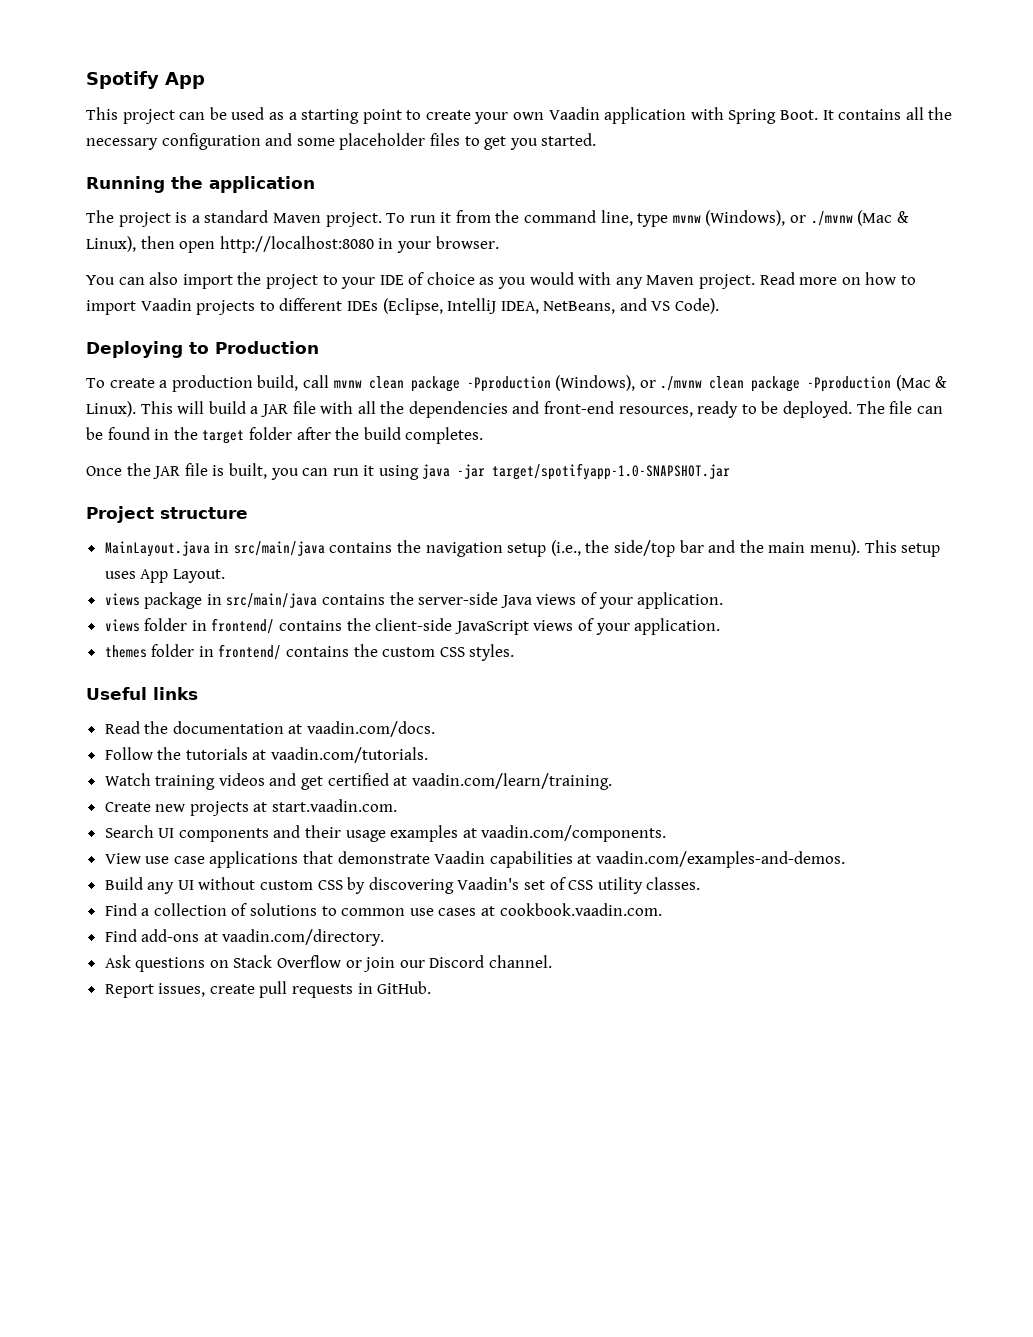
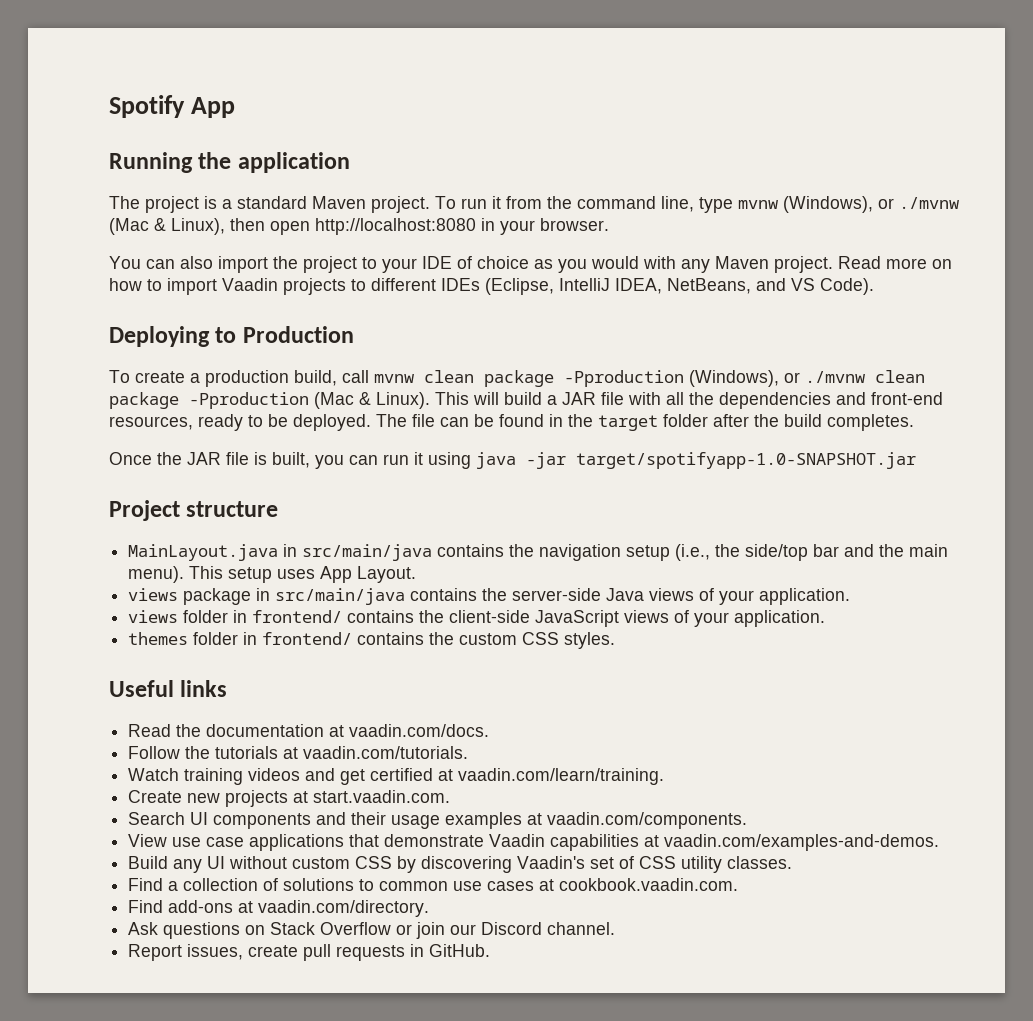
[86,107,953,124] [86,133,597,150] // This project can be used as a starting point to create your own Vaadin application with Spring Boot. It contains all the necessary configuration and some placeholder files to get you started. -> (236, 107) none

